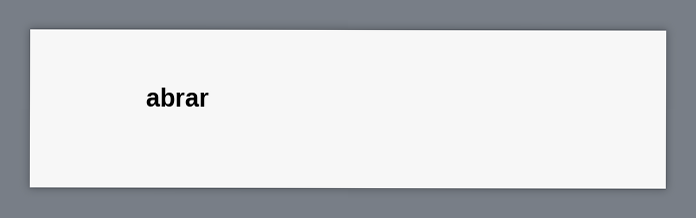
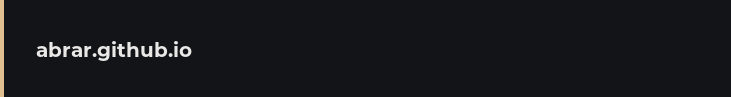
[146,87,210,107] abrar -> [36,41,192,61] abrar.github.io

